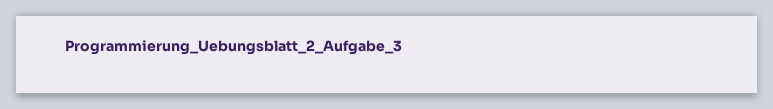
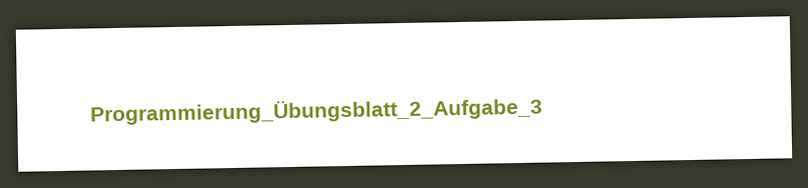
[65,40,402,55] Programmierung_Uebungsblatt_2_Aufgabe_3 -> [90,96,543,126] Programmierung_Übungsblatt_2_Aufgabe_3

